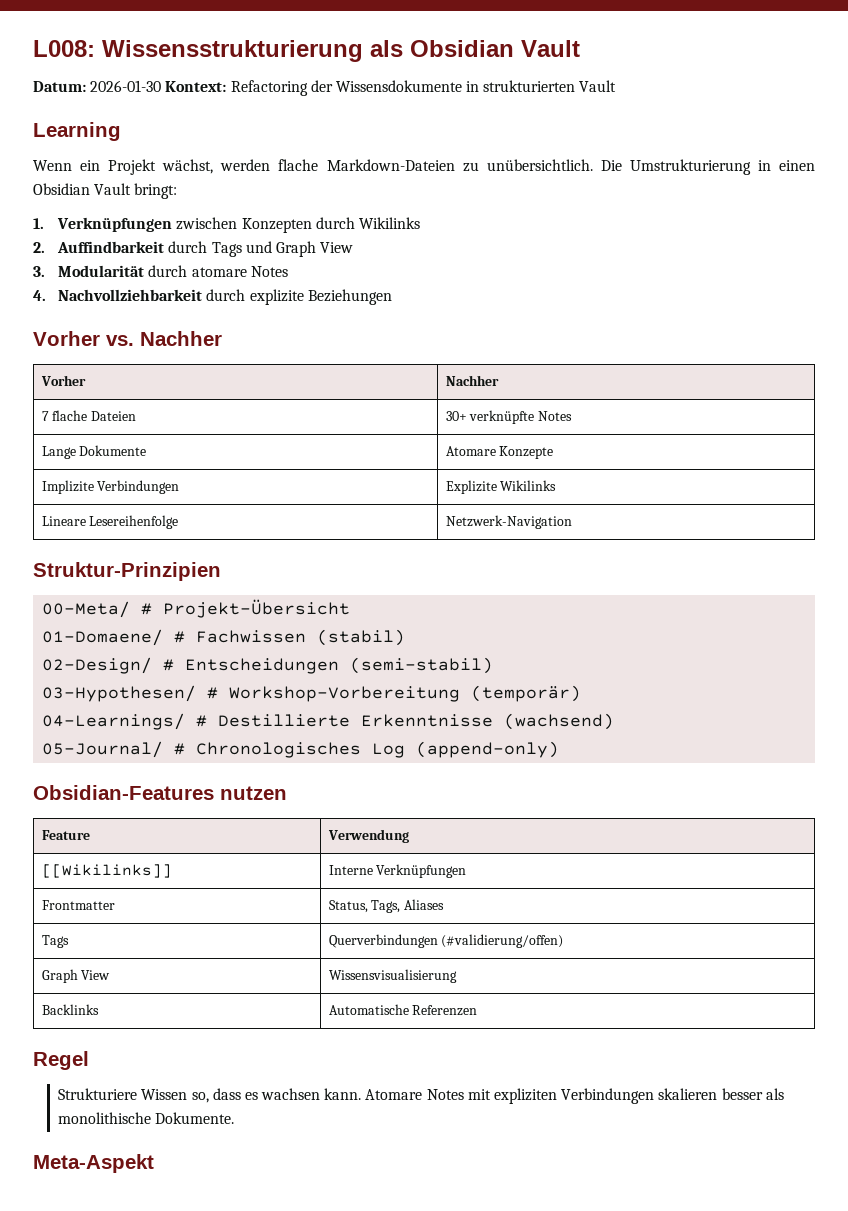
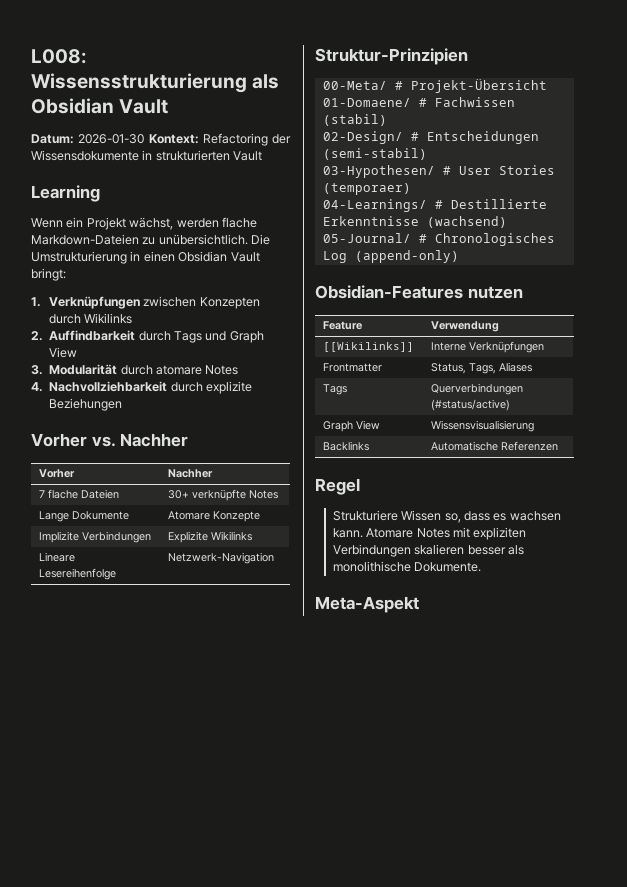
[229,685,582,702] Workshop-Vorbereitung (temporär) -> [458,165,555,175] [322,183,411,195] User Stories (temporaer)
[441,934,564,948] (#validierung/offen) -> [431,399,511,411] (#status/active)

